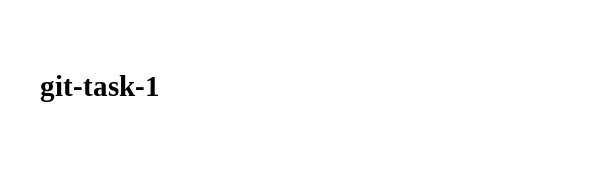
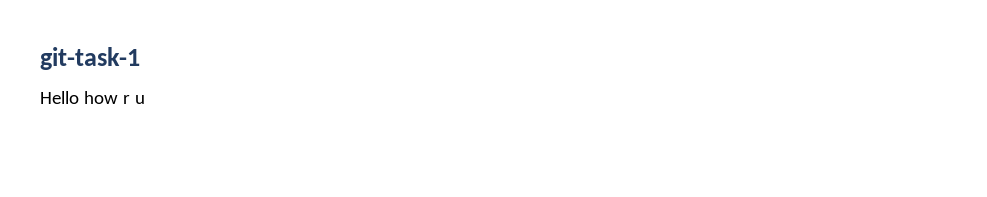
(160, 88) none -> [40,91,145,104] // Hello how r u

